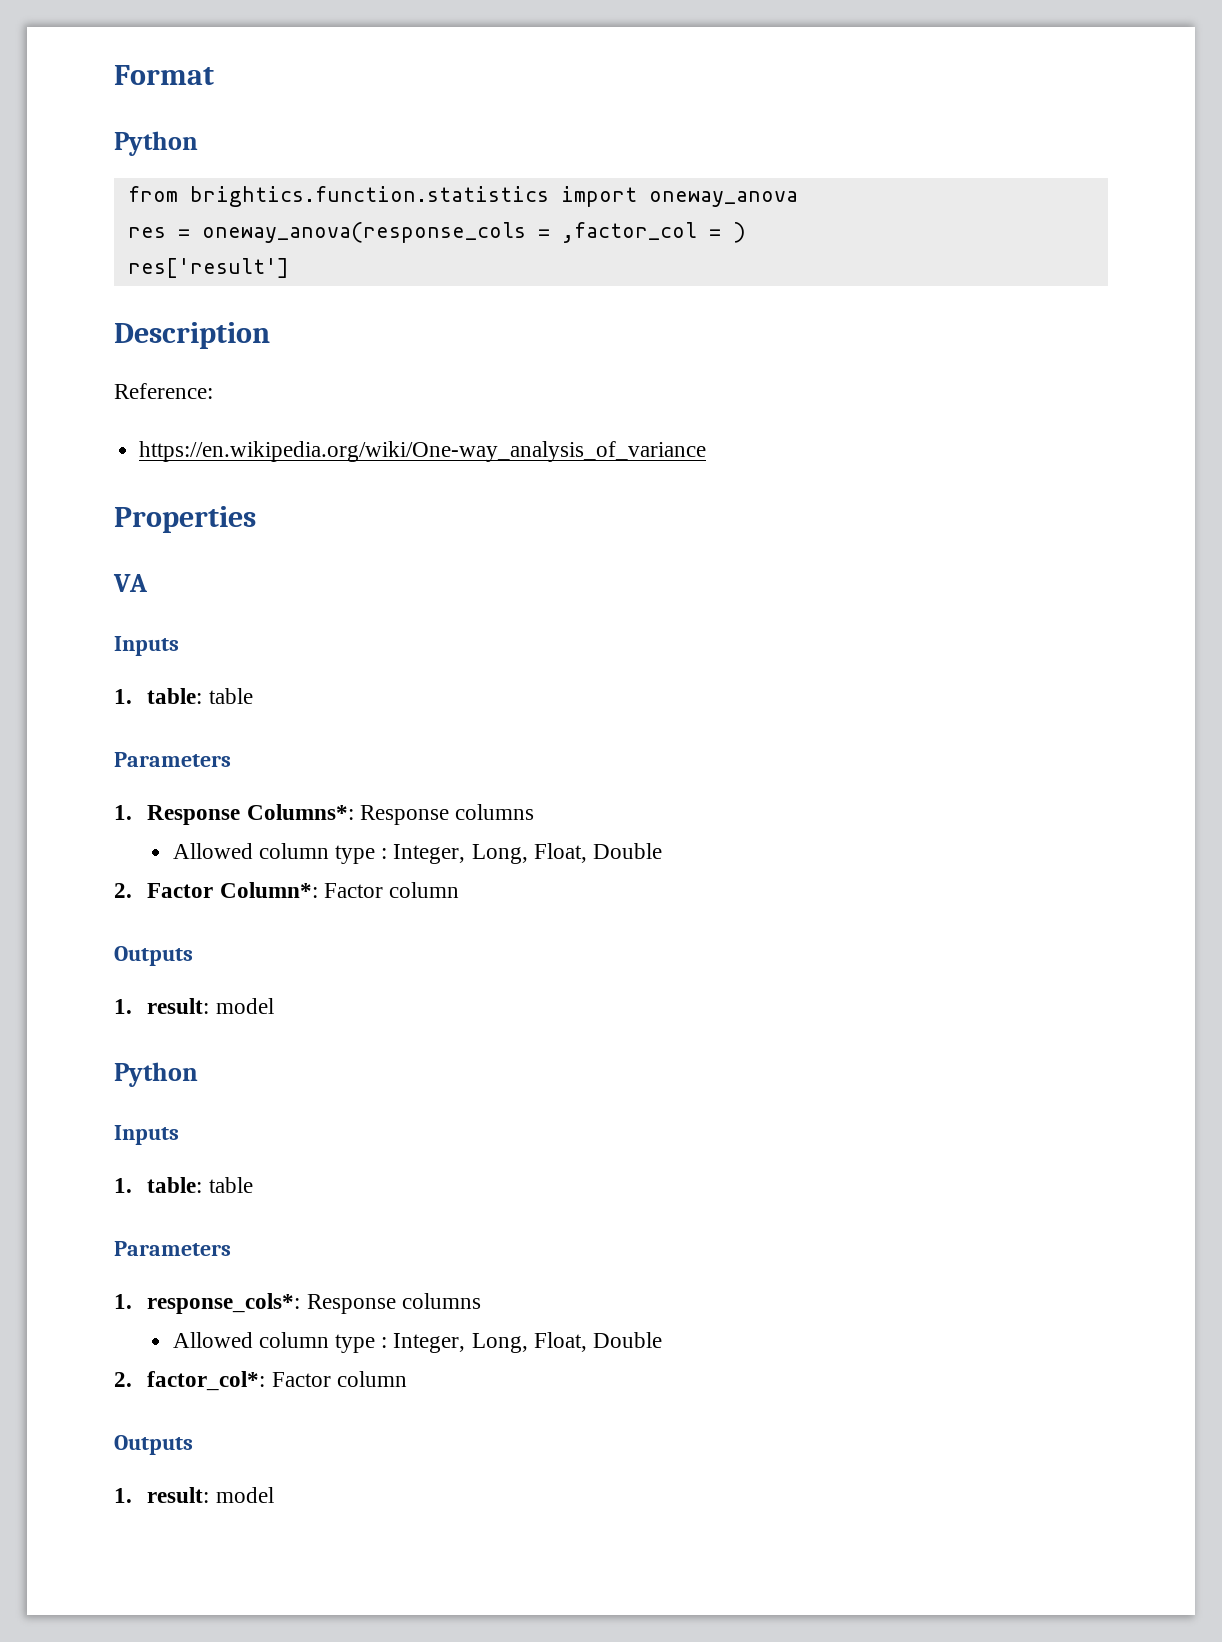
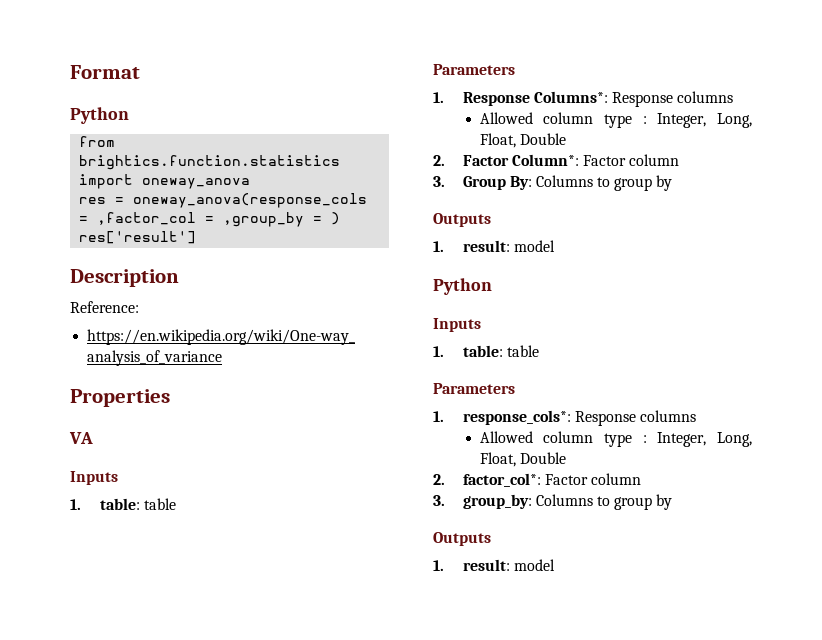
(721, 233) none -> [223,212,323,227] ,group_by =
(459, 890) none -> [433,175,673,191] // 3. Group By: Columns to group by
(407, 1379) none -> [433,494,673,510] // 3. group_by: Columns to group by

